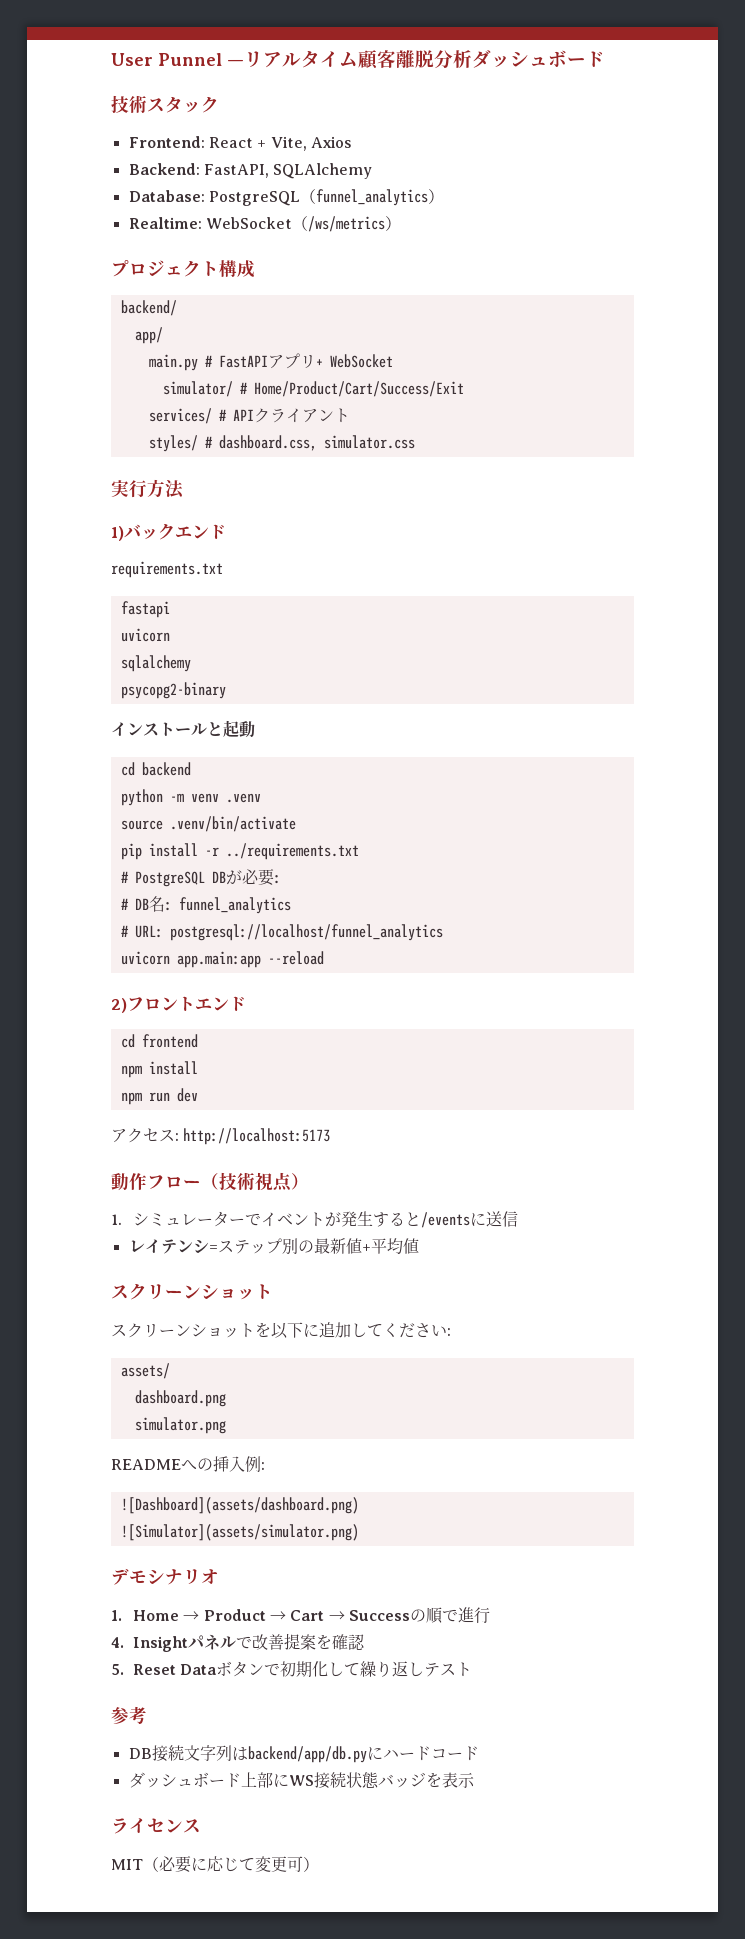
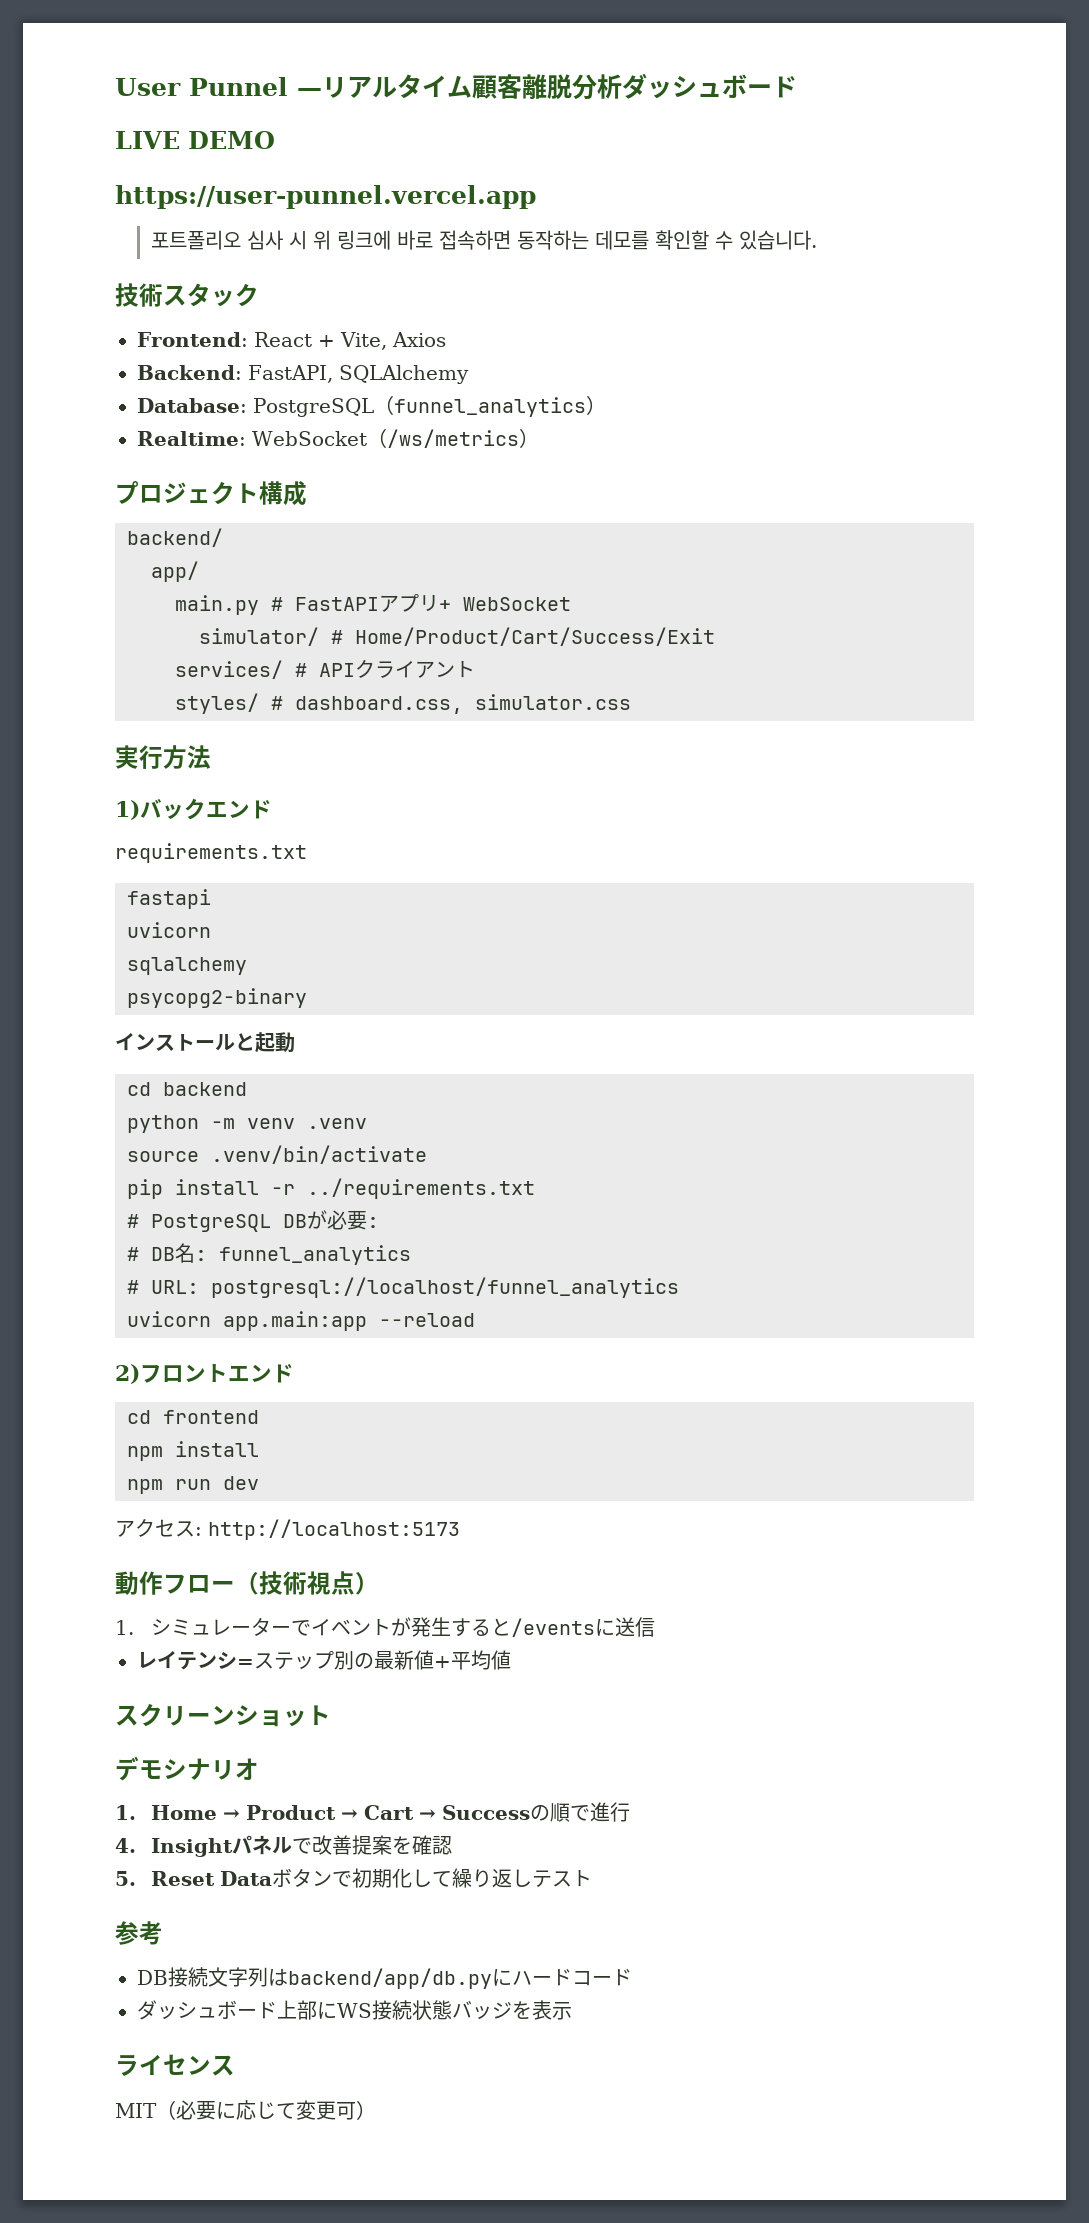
(605, 59) none -> [115,131,275,149] [115,185,536,209] [150,230,817,250] // LIVE DEMO // https://user-punnel.vercel.app // 포트폴리오 심사 시 위 링크에 바로 접속하면 동작하는 데모를 확인할 수 있습니다.
[111,1322,451,1339] [120,1363,170,1379] [134,1390,226,1407] [134,1417,226,1434] [111,1456,265,1472] [120,1497,359,1514] [120,1524,359,1541] // スクリーンショットを以下に追加してください: // assets/ // dashboard.png // simulator.png // READMEへの挿入例: // ![Dashboard](assets/dashboard.png) // ![Simulator](assets/simulator.png) -> (331, 1715) none

